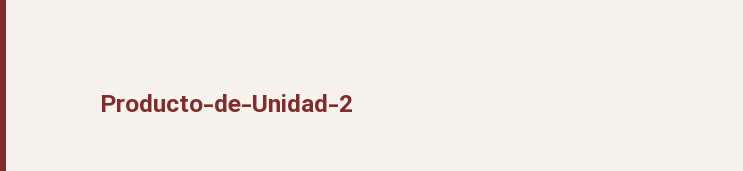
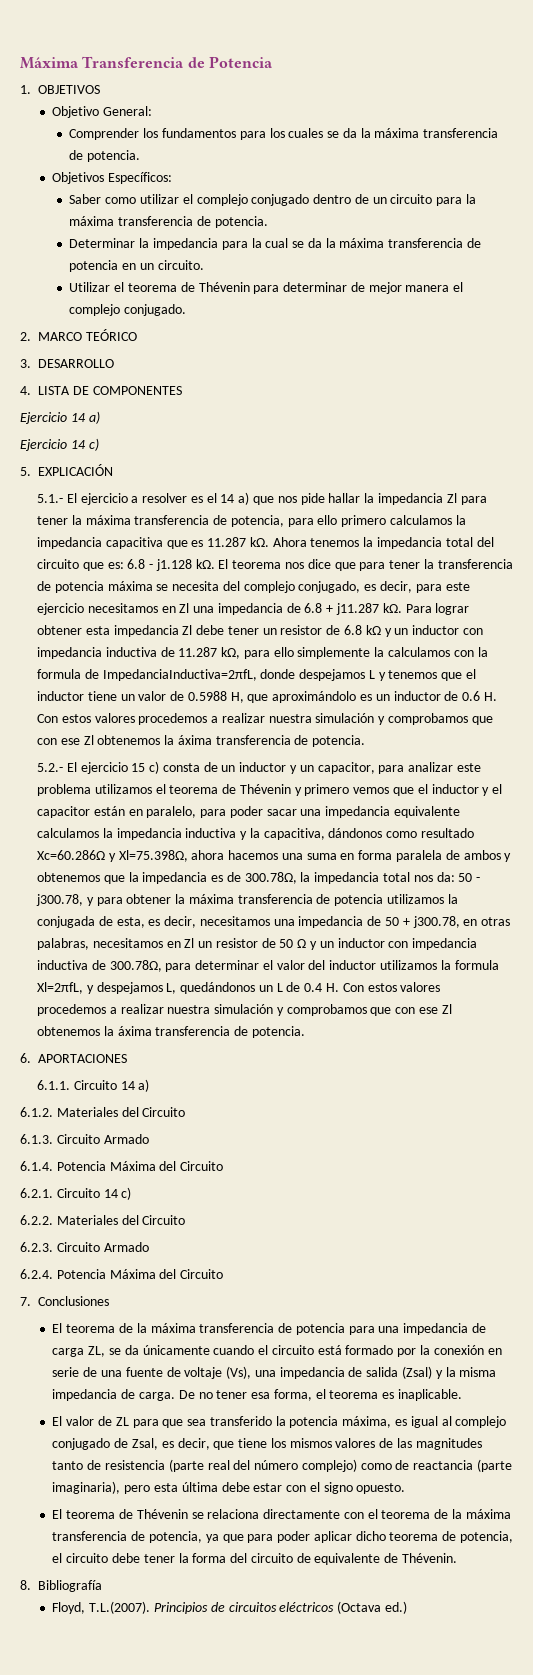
[100,94,353,112] Producto-de-Unidad-2 -> [20,56,273,69] [20,85,100,94] [52,106,153,118] [69,128,499,140] [69,150,141,162] [52,172,173,184] [69,194,477,206] [69,216,268,228] [69,238,482,250] [69,260,204,272] [69,282,464,294] [69,304,187,316] [20,329,137,341] [20,359,114,368] [20,386,182,395] [20,411,100,424] [20,438,99,451] [20,464,113,476] [37,492,487,505] [37,515,466,527] [37,537,494,549] [37,559,513,571] [37,581,470,593] [37,603,470,615] [37,625,483,637] [37,647,488,659] [37,669,477,681] [37,691,497,703] [37,713,493,725] [37,735,366,747] [37,761,481,774] [37,784,503,796] [37,806,461,818] [37,828,475,840] [37,850,512,862] [37,872,481,884] [36,894,458,906] [37,916,511,928] [37,938,478,950] [37,960,499,972] [37,982,441,994] [37,1004,452,1016] [37,1026,305,1038] [20,1053,127,1063] [37,1079,150,1092] [20,1107,186,1117] [20,1134,149,1144] [20,1161,224,1171] [20,1187,132,1200] [20,1215,186,1225] [20,1242,149,1252] [20,1269,224,1279] [20,1296,109,1306] [52,1323,486,1335] [52,1345,502,1357] [52,1366,497,1379] [52,1389,462,1401] [52,1416,507,1428] [52,1438,482,1450] [52,1459,512,1472] [52,1481,406,1494] [52,1509,511,1519] [52,1531,513,1543] [52,1553,457,1565] [20,1580,102,1592] [52,1601,407,1614] Máxima Transferencia de Potencia // 1. OBJETIVOS // Objetivo General: // Comprender los fundamentos para los cuales se da la máxima transferencia de potencia. // Objetivos Específicos: // Saber como utilizar el complejo conjugado dentro de un circuito para la máxima transferencia de potencia. // Determinar la impedancia para la cual se da la máxima transferencia de potencia en un circuito. // Utilizar el teorema de Thévenin para determinar de mejor manera el complejo conjugado. // 2. MARCO TEÓRICO // 3. DESARROLLO // 4. LISTA DE COMPONENTES // Ejercicio 14 a) // Ejercicio 14 c) // 5. EXPLICACIÓN // 5.1.- El ejercicio a resolver es el 14 a) que nos pide hallar la impedancia Zl para tener la máxima transferencia de potencia, para ello primero calculamos la impedancia capacitiva que es 11.287 kΩ. Ahora tenemos la impedancia total del circuito que es: 6.8 - j1.128 kΩ. El teorema nos dice que para tener la transferencia de potencia máxima se necesita del complejo conjugado, es decir, para este ejercicio necesitamos en Zl una impedancia de 6.8 + j11.287 kΩ. Para lograr obtener esta impedancia Zl debe tener un resistor de 6.8 kΩ y un inductor con impedancia inductiva de 11.287 kΩ, para ello simplemente la calculamos con la formula de ImpedanciaInductiva=2πfL, donde despejamos L y tenemos que el inductor tiene un valor de 0.5988 H, que aproximándolo es un inductor de 0.6 H. Con estos valores procedemos a realizar nuestra simulación y comprobamos que con ese Zl obtenemos la áxima transferencia de potencia. // 5.2.- El ejercicio 15 c) consta de un inductor y un capacitor, para analizar este problema utilizamos el teorema de Thévenin y primero vemos que el inductor y el capacitor están en paralelo, para poder sacar una impedancia equivalente calculamos la impedancia inductiva y la capacitiva, dándonos como resultado Xc=60.286Ω y Xl=75.398Ω, ahora hacemos una suma en forma paralela de ambos y obtenemos que la impedancia es de 300.78Ω, la impedancia total nos da: 50 - j300.78, y para obtener la máxima transferencia de potencia utilizamos la conjugada de esta, es decir, necesitamos una impedancia de 50 + j300.78, en otras palabras, necesitamos en Zl un resistor de 50 Ω y un inductor con impedancia inductiva de 300.78Ω, para determinar el valor del inductor utilizamos la formula Xl=2πfL, y despejamos L, quedándonos un L de 0.4 H. Con estos valores procedemos a realizar nuestra simulación y comprobamos que con ese Zl obtenemos la áxima transferencia de potencia. // 6. APORTACIONES // 6.1.1. Circuito 14 a) // 6.1.2. Materiales del Circuito // 6.1.3. Circuito Armado // 6.1.4. Potencia Máxima del Circuito // 6.2.1. Circuito 14 c) // 6.2.2. Materiales del Circuito // 6.2.3. Circuito Armado // 6.2.4. Potencia Máxima del Circuito // 7. Conclusiones // El teorema de la máxima transferencia de potencia para una impedancia de carga ZL, se da únicamente cuando el circuito está formado por la conexión en serie de una fuente de voltaje (Vs), una impedancia de salida (Zsal) y la misma impedancia de carga. De no tener esa forma, el teorema es inaplicable. // El valor de ZL para que sea transferido la potencia máxima, es igual al complejo conjugado de Zsal, es decir, que tiene los mismos valores de las magnitudes tanto de resistencia (parte real del número complejo) como de reactancia (parte imaginaria), pero esta última debe estar con el signo opuesto. // El teorema de Thévenin se relaciona directamente con el teorema de la máxima transferencia de potencia, ya que para poder aplicar dicho teorema de potencia, el circuito debe tener la forma del circuito de equivalente de Thévenin. // 8. Bibliografía // Floyd, T.L.(2007). Principios de circuitos eléctricos (Octava ed.)

